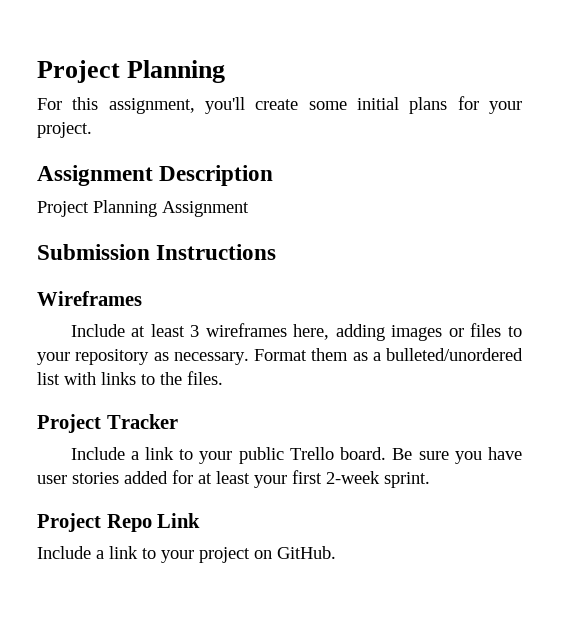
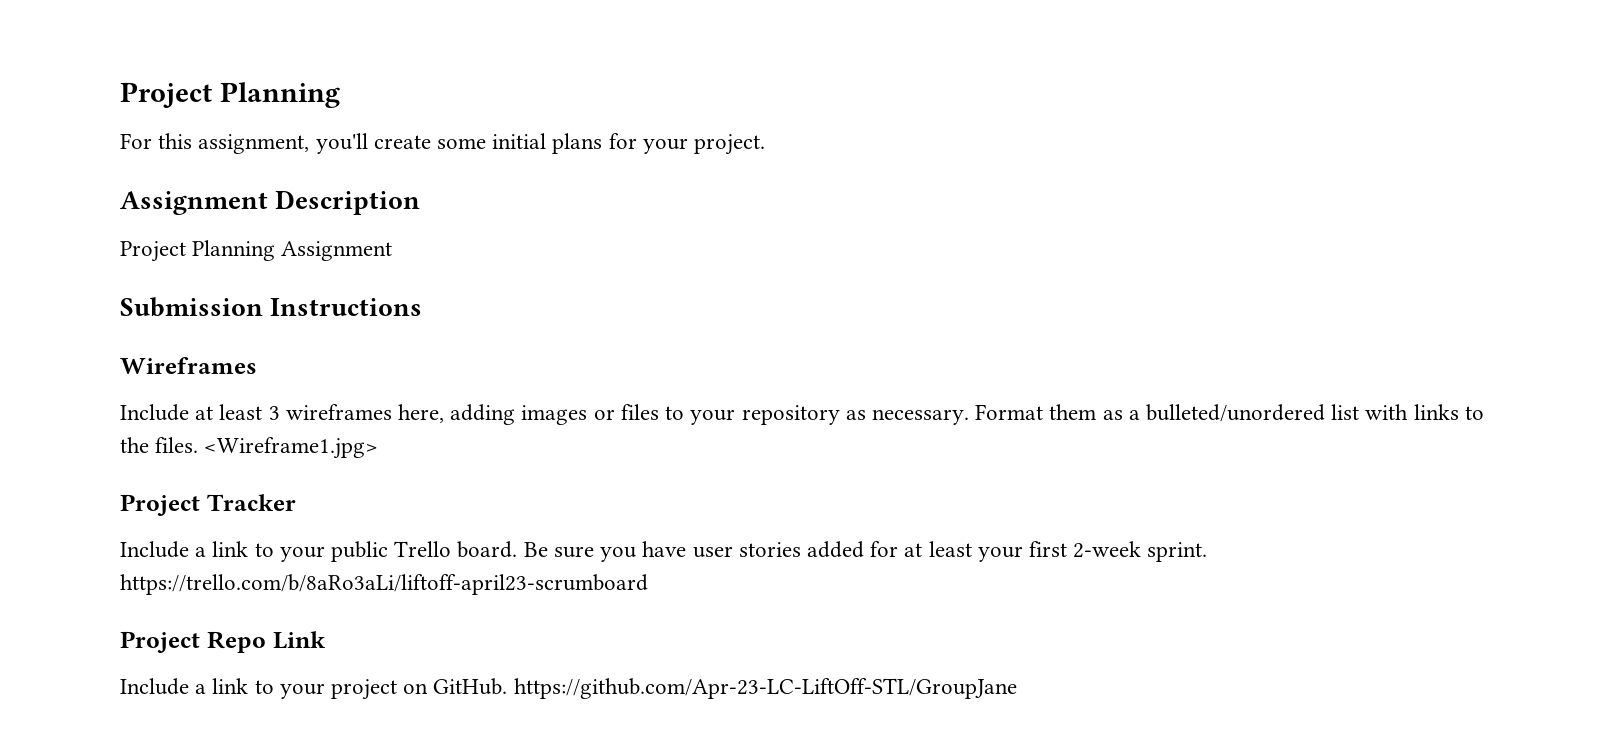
(223, 378) none -> [204,437,379,459] <Wireframe1.jpg>
(430, 480) none -> [120,574,648,595] https://trello.com/b/8aRo3aLi/liftoff-april23-scrumboard
(336, 552) none -> [513,678,1017,699] https://github.com/Apr-23-LC-LiftOff-STL/GroupJane

